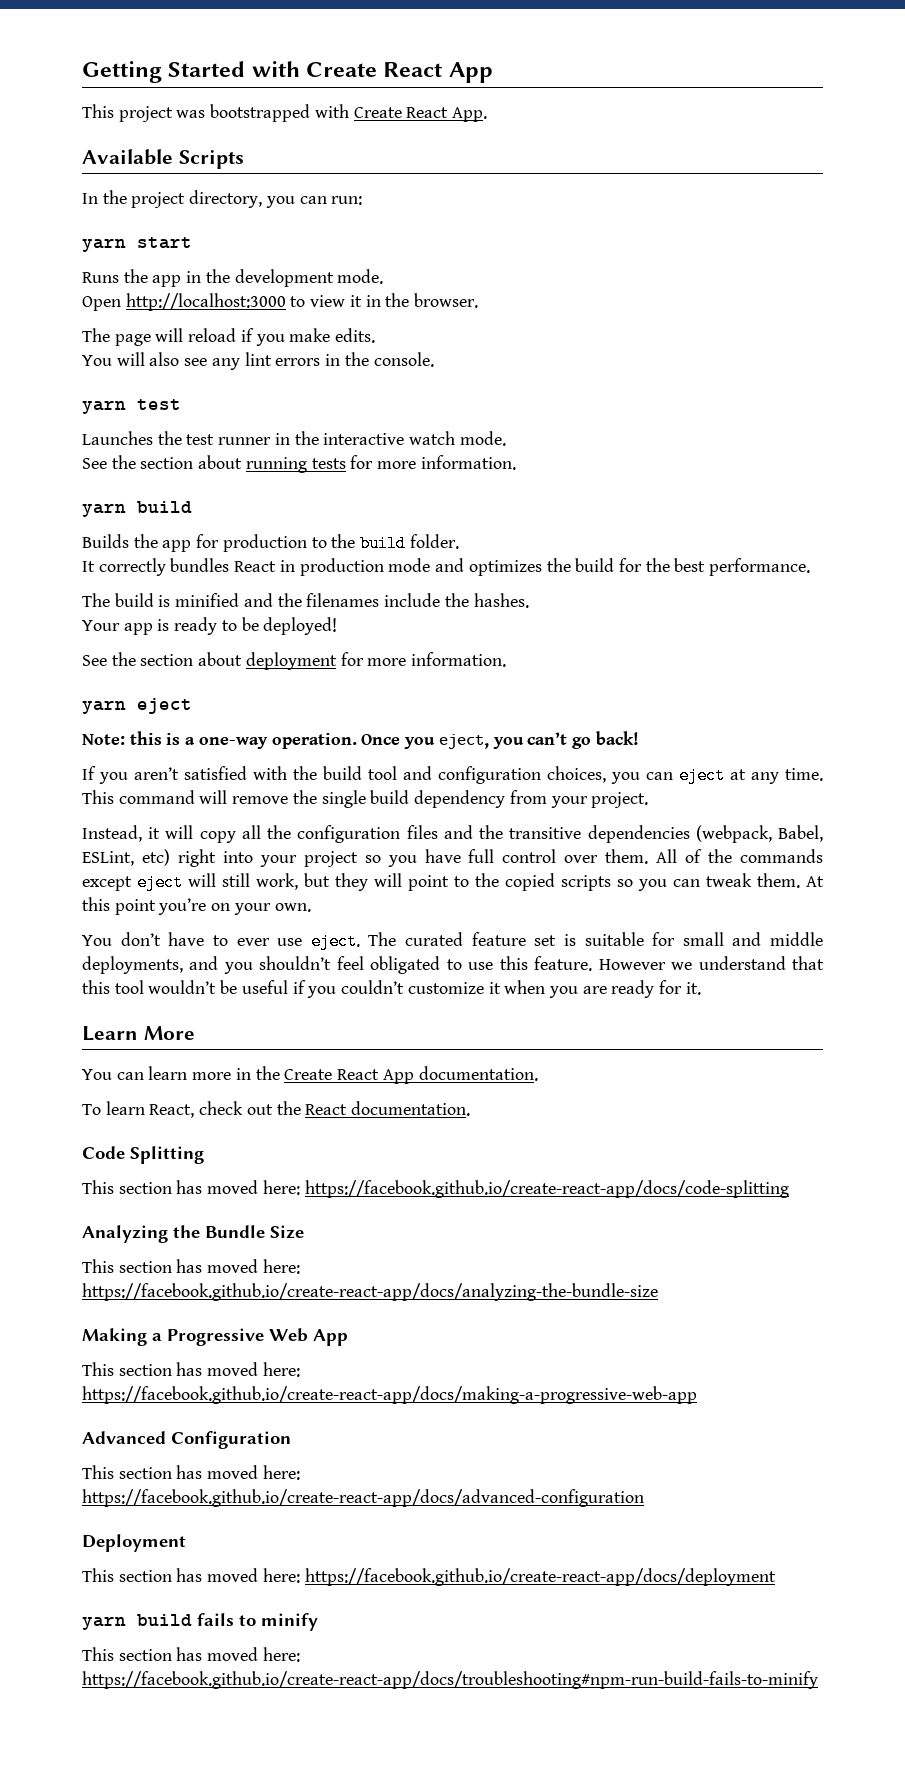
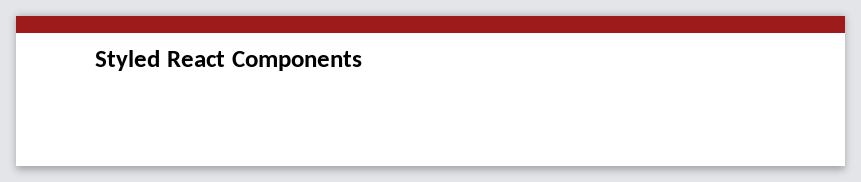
[82,61,493,83] [82,104,488,122] [82,149,244,169] [82,190,363,208] [82,237,192,252] [82,269,384,287] [82,293,479,311] [82,328,376,346] [82,352,434,370] [82,399,181,414] [82,431,506,446] [82,455,516,473] [82,501,192,517] [82,534,459,552] [82,558,811,576] [82,593,529,608] [82,617,338,635] [82,652,507,670] [82,698,192,714] [82,731,639,749] [82,766,823,784] [82,790,649,808] [82,825,824,843] [82,849,823,867] [82,873,824,891] [82,897,311,915] [82,932,823,950] [82,956,824,974] [82,980,701,998] [82,1026,195,1041] [82,1066,538,1084] [82,1101,471,1118] [82,1146,204,1164] [82,1180,789,1198] [82,1225,304,1243] [82,1259,300,1274] [82,1283,658,1301] [82,1328,348,1346] [82,1362,300,1377] [82,1386,697,1404] [82,1431,291,1449] [82,1465,300,1480] [82,1489,644,1507] [82,1534,186,1552] [82,1568,776,1586] [82,1613,318,1631] [82,1647,300,1662] [82,1671,818,1689] Getting Started with Create React App // This project was bootstrapped with Create React App. // Available Scripts // In the project directory, you can run: // yarn start // Runs the app in the development mode. // Open http://localhost:3000 to view it in the browser. // The page will reload if you make edits. // You will also see any lint errors in the console. // yarn test // Launches the test runner in the interactive watch mode. // See the section about running tests for more information. // yarn build // Builds the app for production to the build folder. // It correctly bundles React in production mode and optimizes the build for the best performance. // The build is minified and the filenames include the hashes. // Your app is ready to be deployed! // See the section about deployment for more information. // yarn eject // Note: this is a one-way operation. Once you eject, you can’t go back! // If you aren’t satisfied with the build tool and configuration choices, you can eject at any time. This command will remove the single build dependency from your project. // Instead, it will copy all the configuration files and the transitive dependencies (webpack, Babel, ESLint, etc) right into your project so you have full control over them. All of the commands except eject will still work, but they will point to the copied scripts so you can tweak them. At this point you’re on your own. // You don’t have to ever use eject. The curated feature set is suitable for small and middle deployments, and you shouldn’t feel obligated to use this feature. However we understand that this tool wouldn’t be useful if you couldn’t customize it when you are ready for it. // Learn More // You can learn more in the Create React App documentation. // To learn React, check out the React documentation. // Code Splitting // This section has moved here: https://facebook.github.io/create-react-app/docs/code-splitting // Analyzing the Bundle Size // This section has moved here: https://facebook.github.io/create-react-app/docs/analyzing-the-bundle-size // Making a Progressive Web App // This section has moved here: https://facebook.github.io/create-react-app/docs/making-a-progressive-web-app // Advanced Configuration // This section has moved here: https://facebook.github.io/create-react-app/docs/advanced-configuration // Deployment // This section has moved here: https://facebook.github.io/create-react-app/docs/deployment // yarn build fails to minify // This section has moved here: https://facebook.github.io/create-react-app/docs/troubleshooting#npm-run-build-fails-to-minify -> [95,50,362,71] Styled React Components

